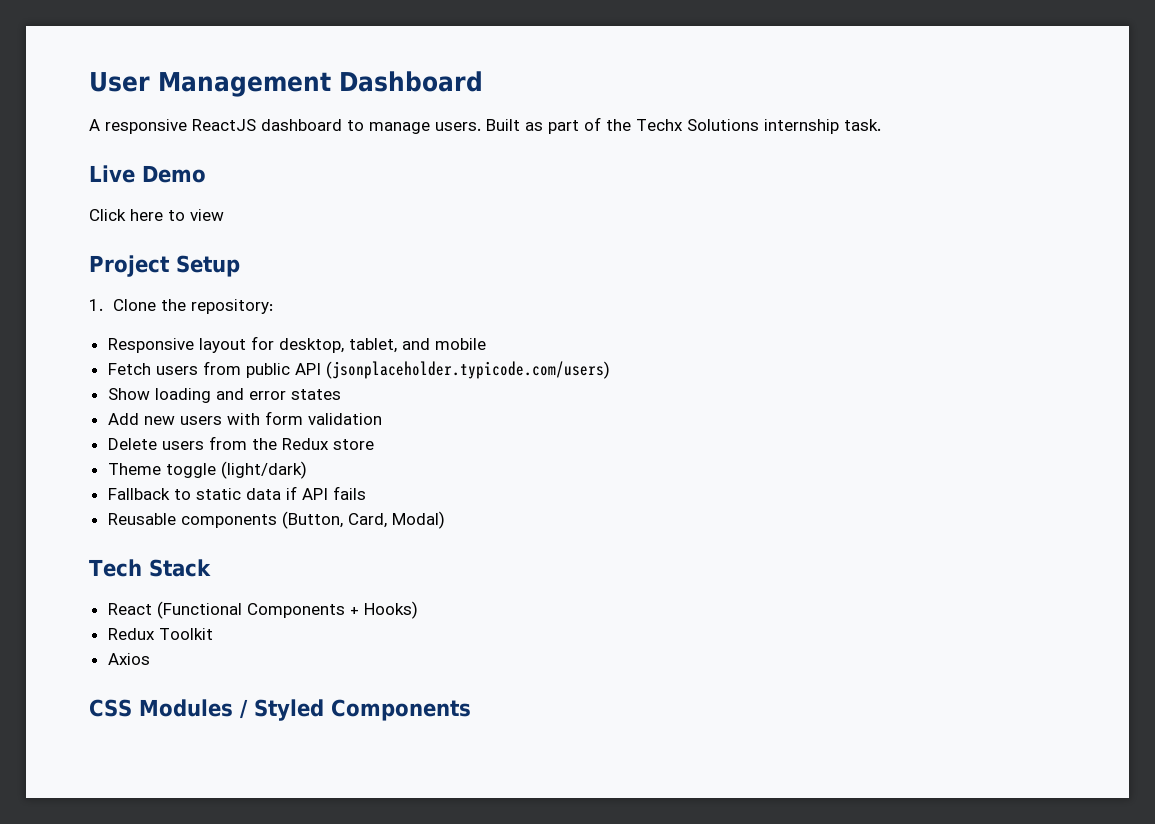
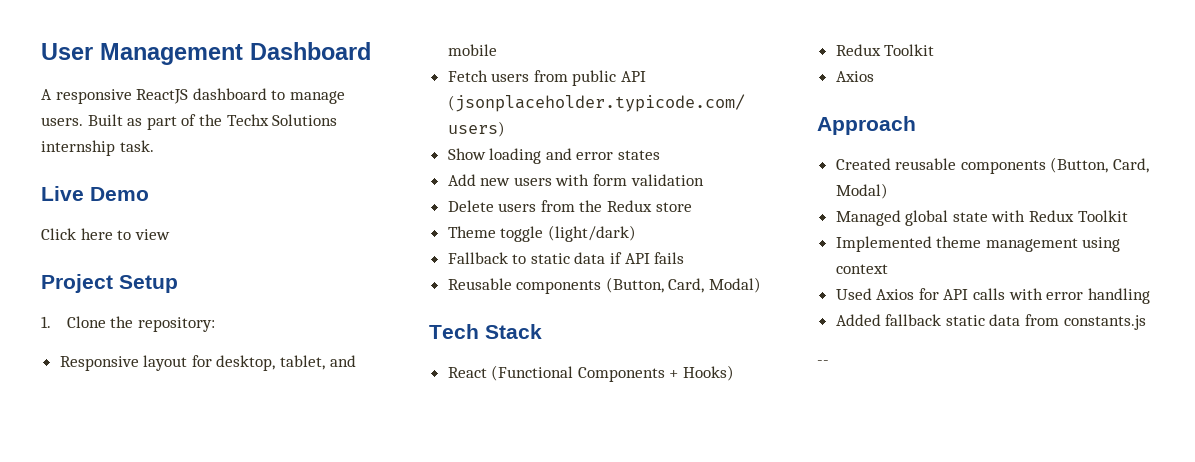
[89,699,471,721] CSS Modules / Styled Components -> [817,116,916,135] [835,157,1150,174] [835,183,888,199] [835,210,1128,226] [835,236,1121,252] [835,264,888,274] [835,288,1150,304] [835,314,1146,330] [817,360,829,365] Approach // Created reusable components (Button, Card, Modal) // Managed global state with Redux Toolkit // Implemented theme management using context // Used Axios for API calls with error handling // Added fallback static data from constants.js // --

